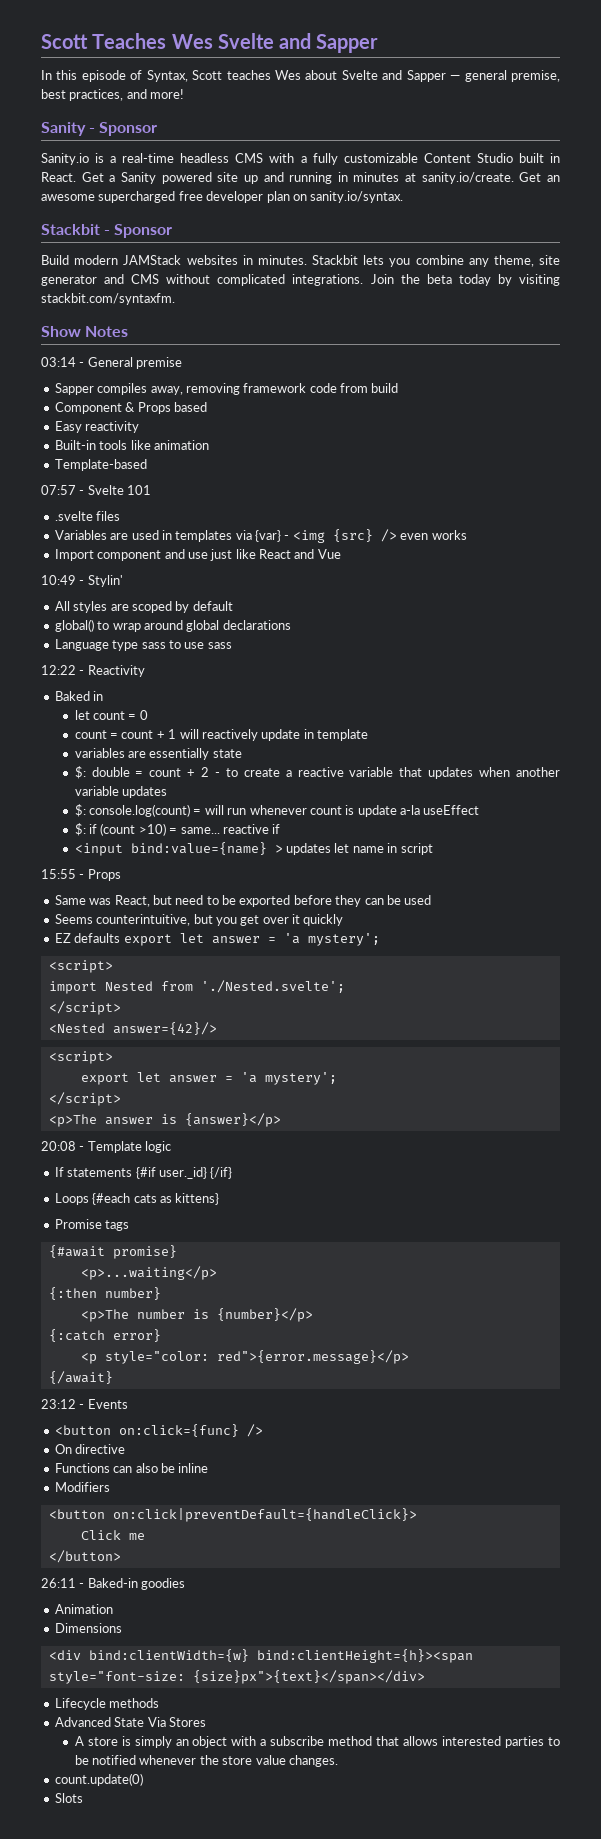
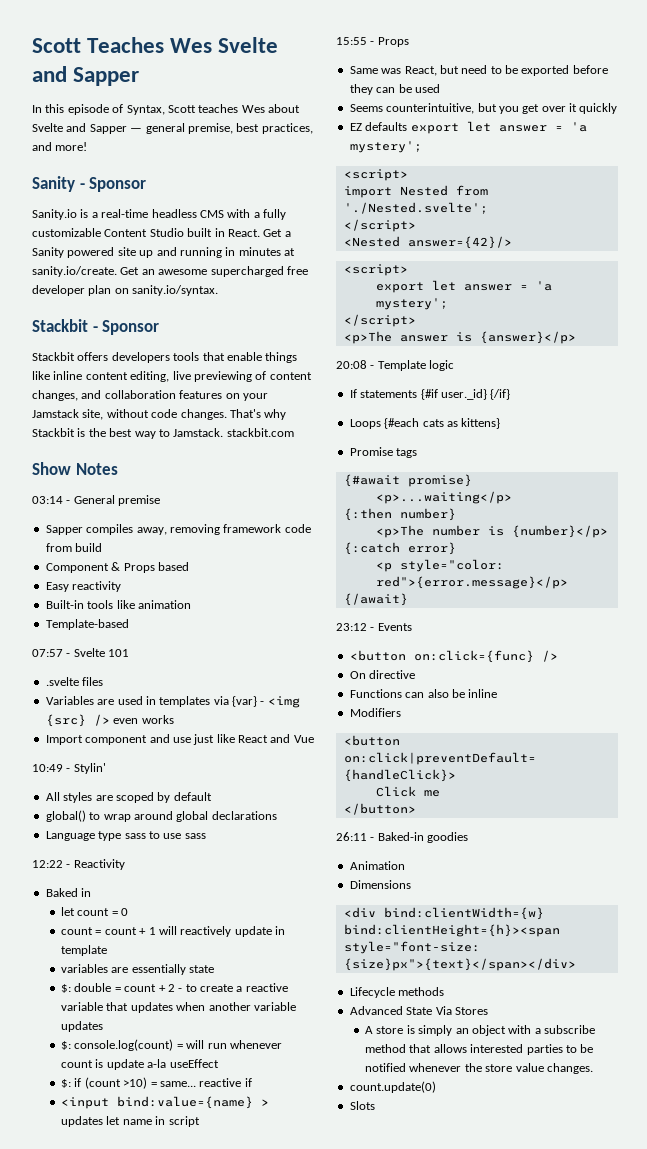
[41,255,560,267] [41,274,560,286] [41,293,175,305] Build modern JAMStack websites in minutes. Stackbit lets you combine any theme, site generator and CMS without complicated integrations. Join the beta today by visiting stackbit.com/syntaxfm. -> [32,352,298,363] [32,371,312,382] [32,390,268,401] [32,409,287,420] [32,428,294,439] Stackbit offers developers tools that enable things like inline content editing, live previewing of content changes, and collaboration features on your Jamstack site, without code changes. That's why Stackbit is the best way to Jamstack. stackbit.com

